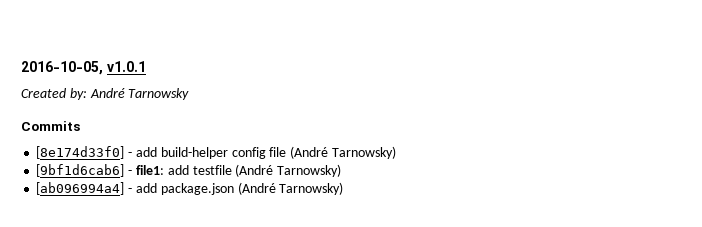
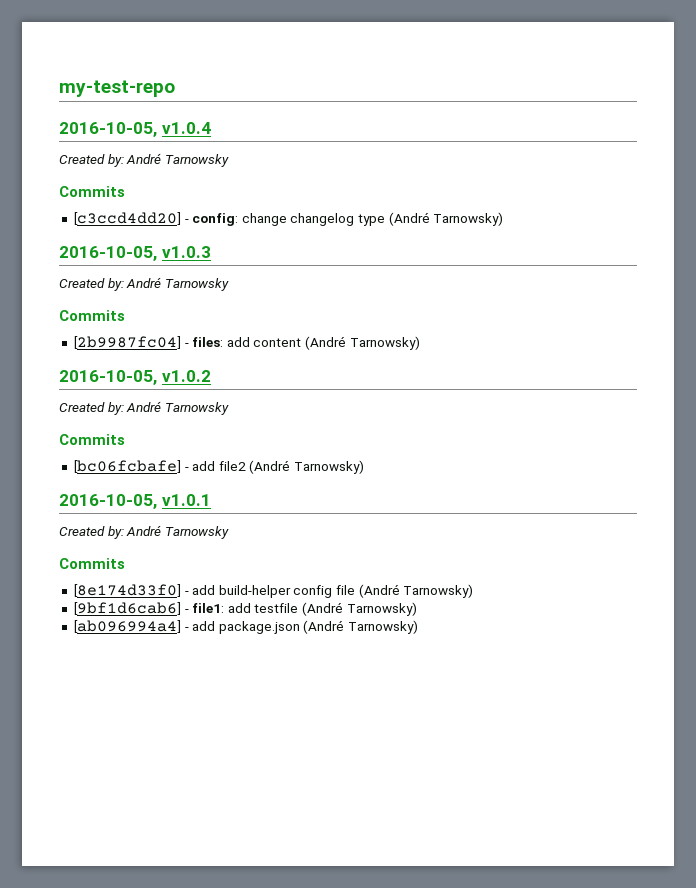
(21, 68) none -> [59,80,175,97] [59,122,211,137] [59,153,229,167] [59,186,125,197] [73,212,504,226] [59,246,211,261] [59,277,229,291] [59,310,125,321] [73,336,420,350] [59,370,211,385] [59,401,229,415] [59,434,125,445] [73,460,365,474] my-test-repo // 2016-10-05, v1.0.4 // Created by: André Tarnowsky // Commits // [c3ccd4dd20] - config: change changelog type (André Tarnowsky) // 2016-10-05, v1.0.3 // Created by: André Tarnowsky // Commits // [2b9987fc04] - files: add content (André Tarnowsky) // 2016-10-05, v1.0.2 // Created by: André Tarnowsky // Commits // [bc06fcbafe] - add file2 (André Tarnowsky) //

